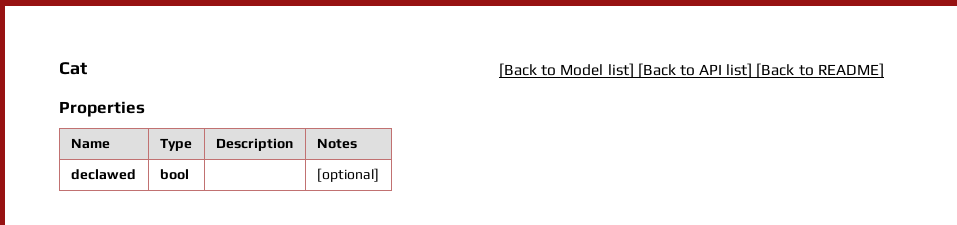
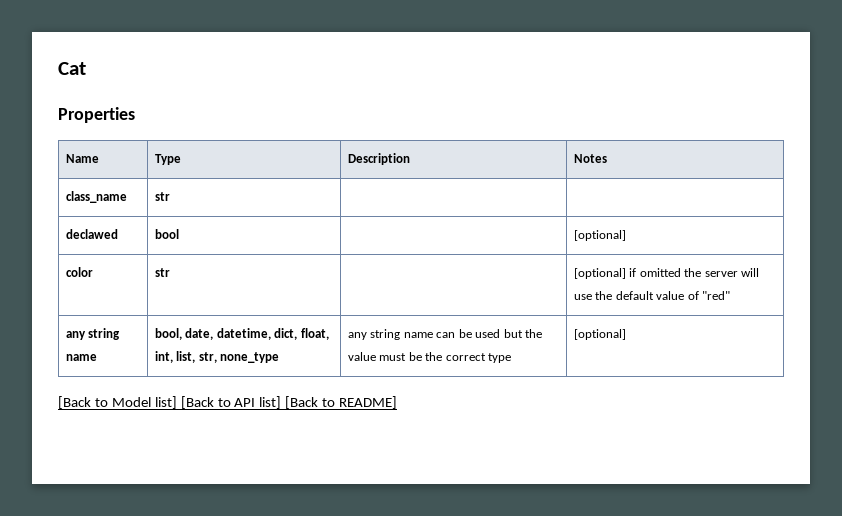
(357, 143) none -> [65,191,127,203] [154,192,170,201] // class_name | str | |
(379, 175) none -> [65,267,93,277] [154,268,170,277] [573,268,760,279] [573,291,731,300] [65,328,121,340] [65,354,97,361] [154,328,329,340] [154,351,280,363] [347,329,543,340] [347,352,512,363] [573,329,626,340] // color | str | | [optional] if omitted the server will use the default value of "red" // any string name | bool, date, datetime, dict, float, int, list, str, none_type | any string name can be used but the value must be the correct type | [optional]

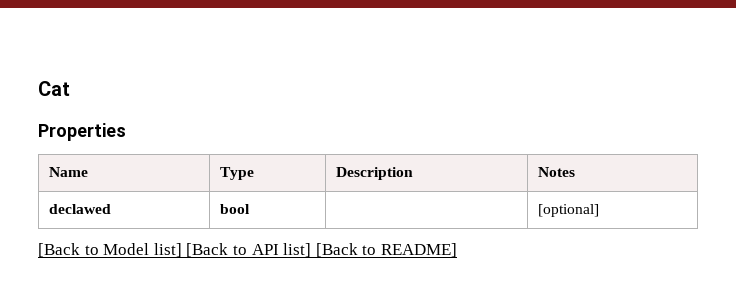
[65,191,127,203] [154,192,170,201] // class_name | str | | -> (576, 172) none
[65,267,93,277] [154,268,170,277] [573,268,760,279] [573,291,731,300] [65,328,121,340] [65,354,97,361] [154,328,329,340] [154,351,280,363] [347,329,543,340] [347,352,512,363] [573,329,626,340] // color | str | | [optional] if omitted the server will use the default value of "red" // any string name | bool, date, datetime, dict, float, int, list, str, none_type | any string name can be used but the value must be the correct type | [optional] -> (600, 210) none

